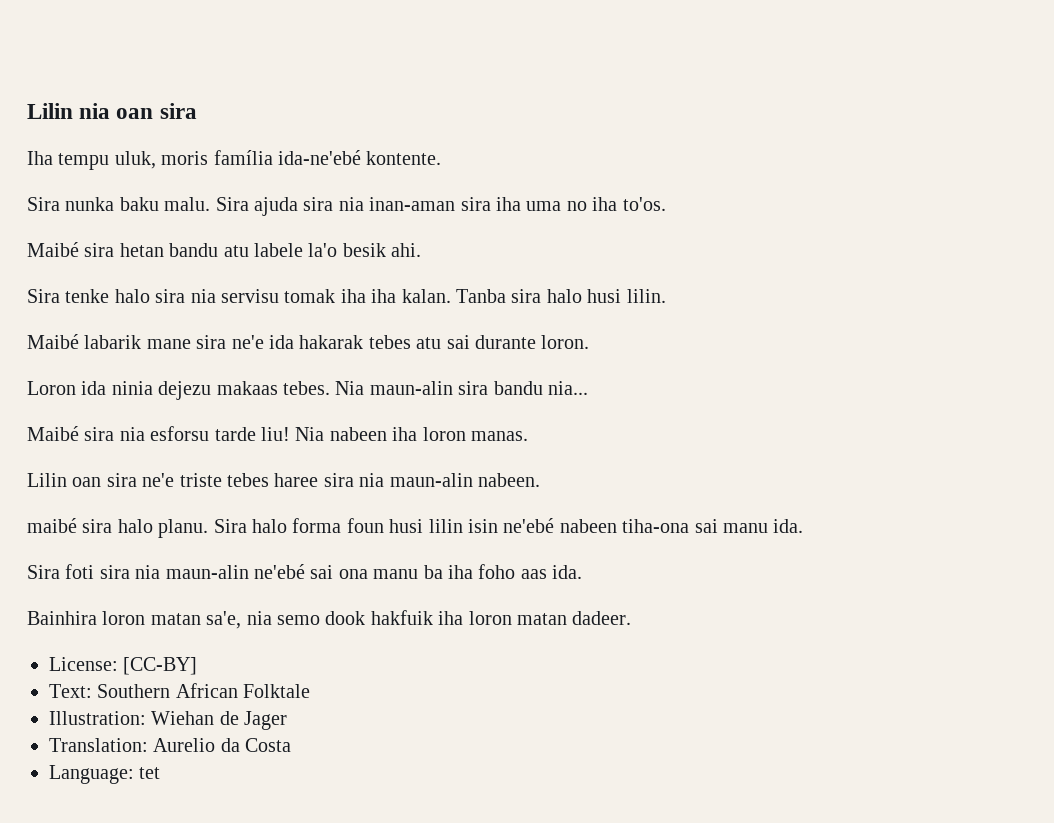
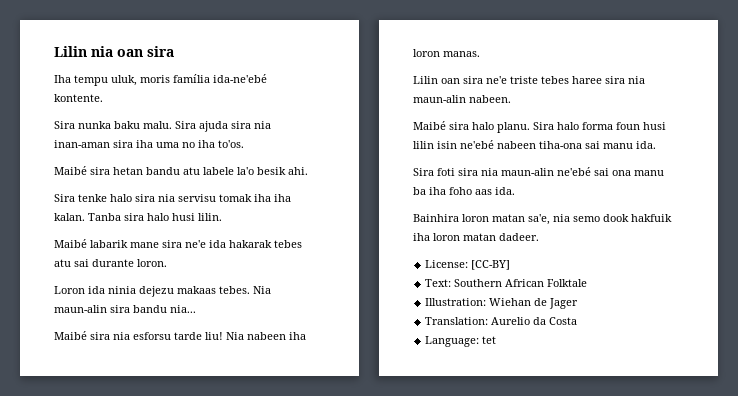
[27,518,77,533] maibé -> [413,121,446,130] Maibé

